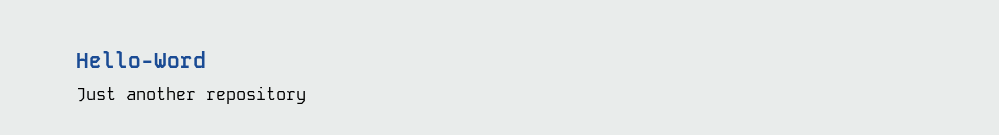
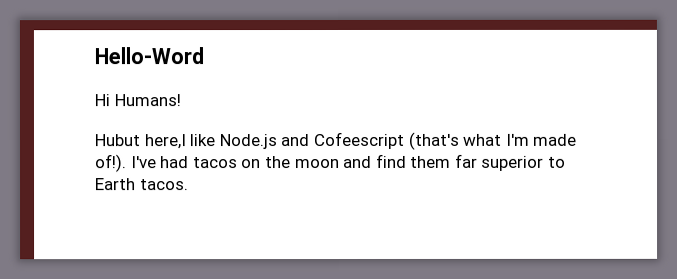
[76,86,306,104] Just another repository -> [94,94,181,107] [94,131,578,150] [95,153,567,173] [95,178,189,191] Hi Humans! // Hubut here,I like Node.js and Cofeescript (that's what I'm made of!). I've had tacos on the moon and find them far superior to Earth tacos.

